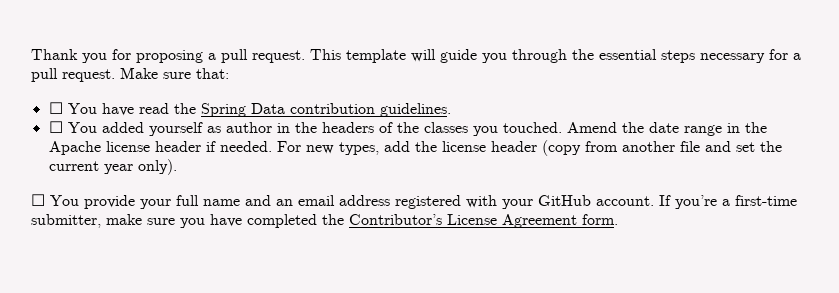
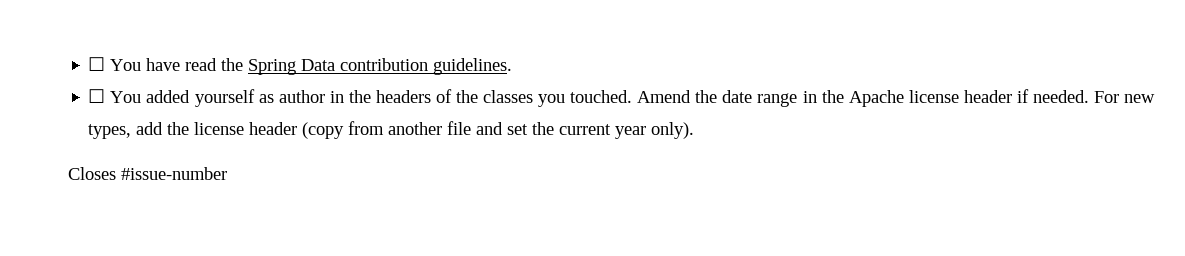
[31,49,801,63] [31,67,229,82] Thank you for proposing a pull request. This template will guide you through the essential steps necessary for a pull request. Make sure that: // -> (88, 64) none
[31,194,797,209] [31,214,618,228] ☐ You provide your full name and an email address registered with your GitHub account. If you’re a first-time submitter, make sure you have completed the Contributor’s License Agreement form. -> [68,167,227,180] Closes #issue-number

